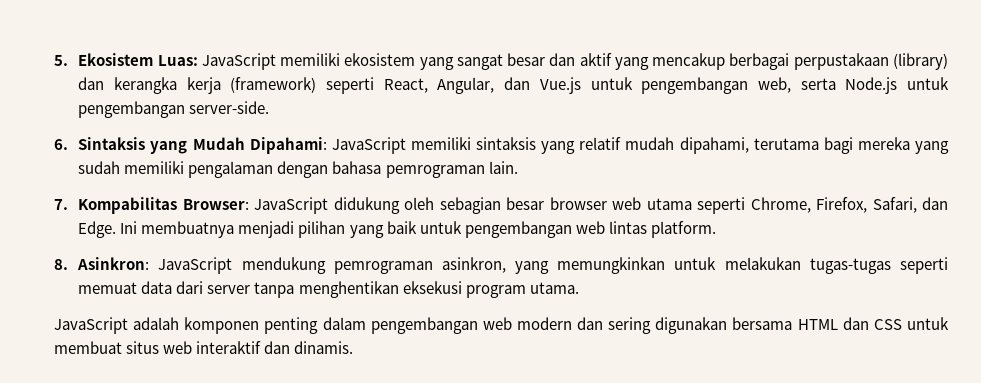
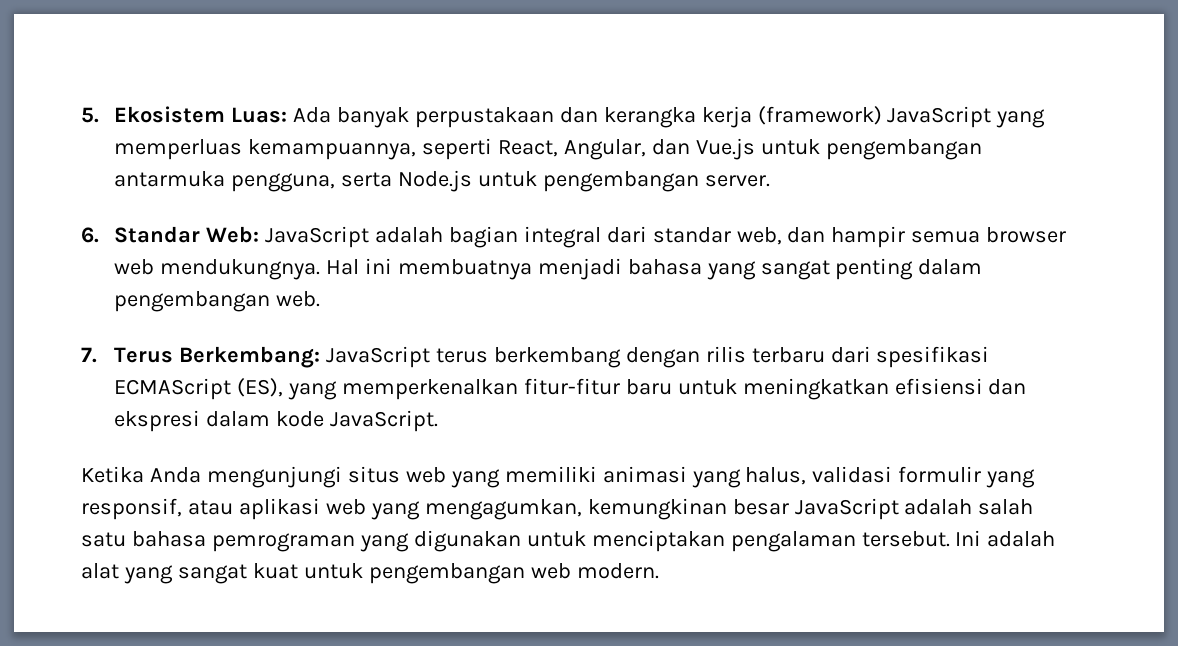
[201,53,948,70] [78,77,317,94] JavaScript memiliki ekosistem yang sangat besar dan aktif yang mencakup berbagai perpustakaan (library) dan kerangka kerja (framework) -> [292,106,1046,128] [113,139,416,160] Ada banyak perpustakaan dan kerangka kerja (framework) JavaScript yang memperluas kemampuannya,
[757,77,791,93] web, -> [113,171,335,192] antarmuka pengguna,
[189,101,270,114] server-side. -> [704,175,770,187] server.
[78,137,950,154] [78,161,518,178] [54,197,948,214] [78,221,716,238] [54,257,949,274] [78,281,579,298] [54,317,949,334] [54,341,354,354] Sintaksis yang Mudah Dipahami: JavaScript memiliki sintaksis yang relatif mudah dipahami, terutama bagi mereka yang sudah memiliki pengalaman dengan bahasa pemrograman lain. // 7. Kompabilitas Browser: JavaScript didukung oleh sebagian besar browser web utama seperti Chrome, Firefox, Safari, dan Edge. Ini membuatnya menjadi pilihan yang baik untuk pengembangan web lintas platform. // 8. Asinkron: JavaScript mendukung pemrograman asinkron, yang memungkinkan untuk melakukan tugas-tugas seperti memuat data dari server tanpa menghentikan eksekusi program utama. // JavaScript adalah komponen penting dalam pengembangan web modern dan sering digunakan bersama HTML dan CSS untuk membuat situs web interaktif dan dinamis. -> [113,226,1067,248] [113,258,983,280] [113,291,320,312] [81,346,990,368] [113,378,1027,400] [113,410,438,432] [81,466,1036,488] [81,498,1034,520] [81,530,1056,552] [81,563,659,584] Standar Web: JavaScript adalah bagian integral dari standar web, dan hampir semua browser web mendukungnya. Hal ini membuatnya menjadi bahasa yang sangat penting dalam pengembangan web. // 7. Terus Berkembang: JavaScript terus berkembang dengan rilis terbaru dari spesifikasi ECMAScript (ES), yang memperkenalkan fitur-fitur baru untuk meningkatkan efisiensi dan ekspresi dalam kode JavaScript. // Ketika Anda mengunjungi situs web yang memiliki animasi yang halus, validasi formulir yang responsif, atau aplikasi web yang mengagumkan, kemungkinan besar JavaScript adalah salah satu bahasa pemrograman yang digunakan untuk menciptakan pengalaman tersebut. Ini adalah alat yang sangat kuat untuk pengembangan web modern.

